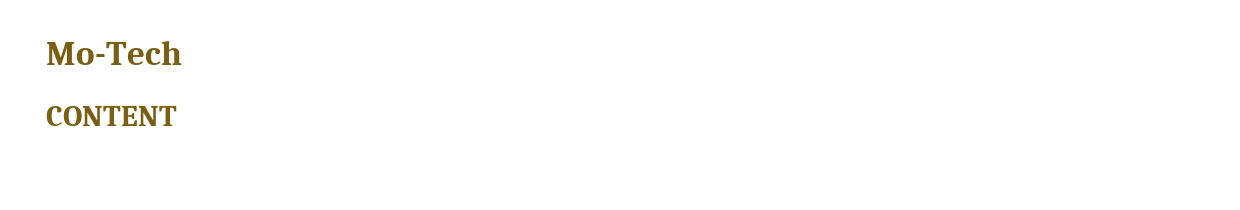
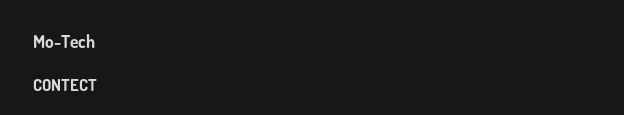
[46,106,177,126] CONTENT -> [33,79,97,91] CONTECT

